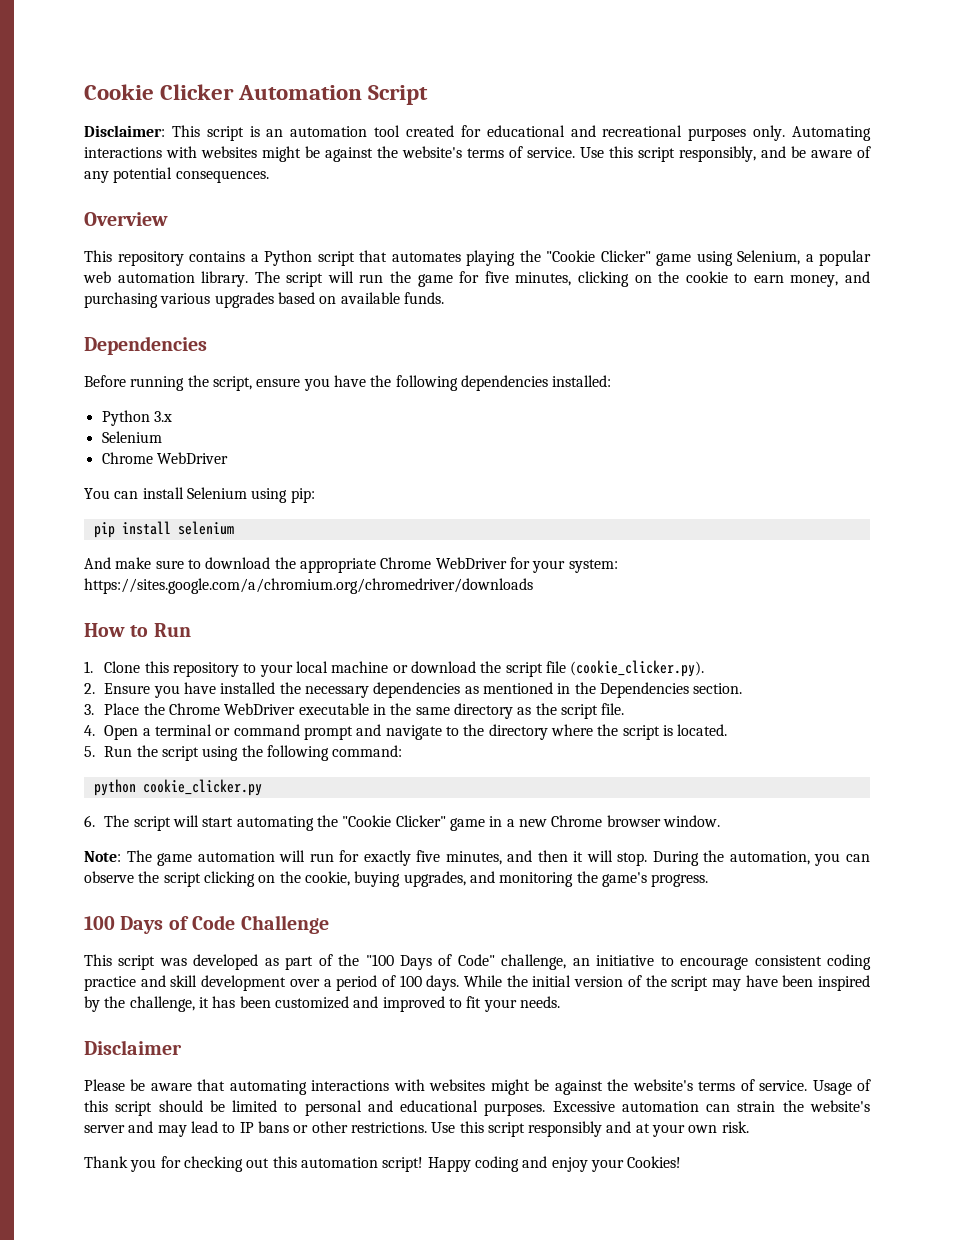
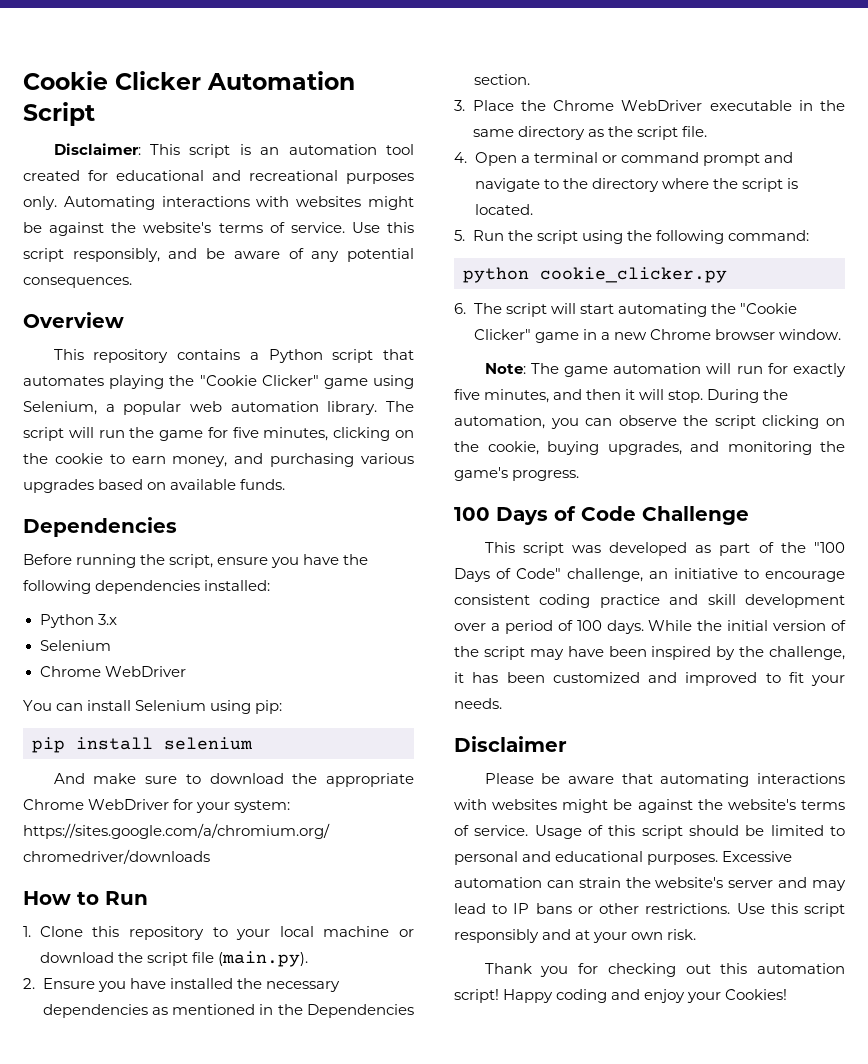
[570,660,705,677] (cookie_clicker.py). -> [217,951,308,967] (main.py).

